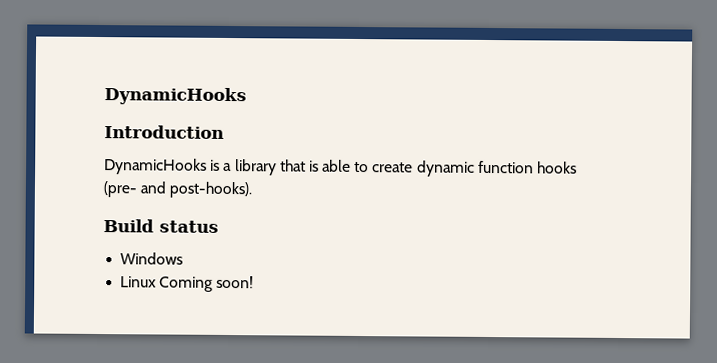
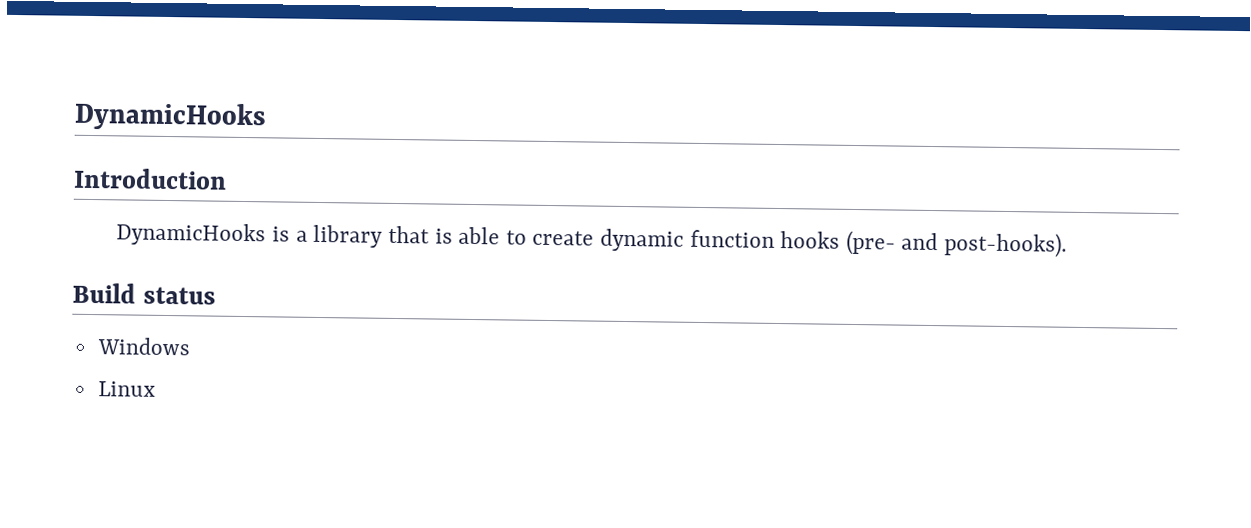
[159,275,255,292] Coming soon! -> (156, 389) none

